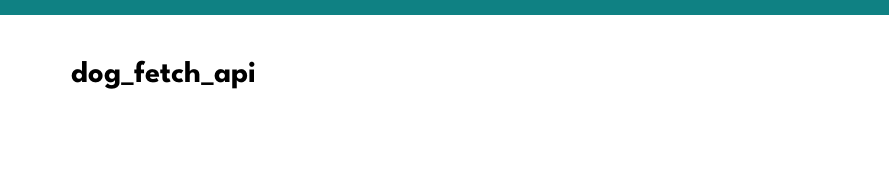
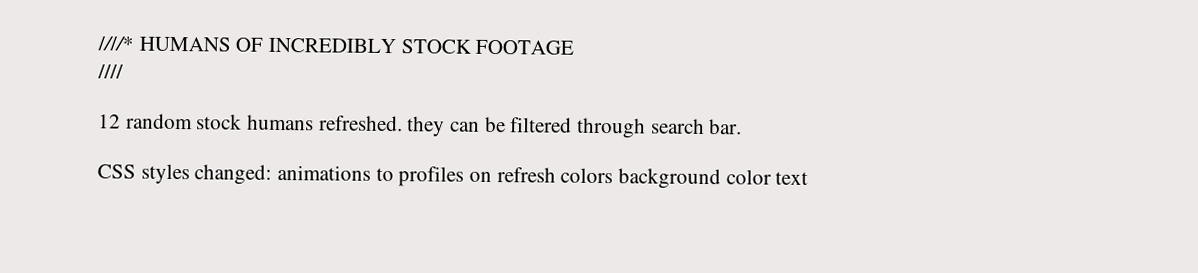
[71,60,256,89] dog_fetch_api -> [97,36,575,55] [97,64,124,79] [98,113,743,139] [97,163,809,190] ////* HUMANS OF INCREDIBLY STOCK FOOTAGE // //// // 12 random stock humans refreshed. they can be filtered through search bar. // CSS styles changed: animations to profiles on refresh colors background color text

